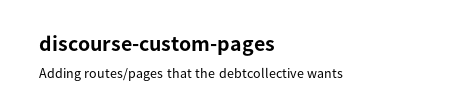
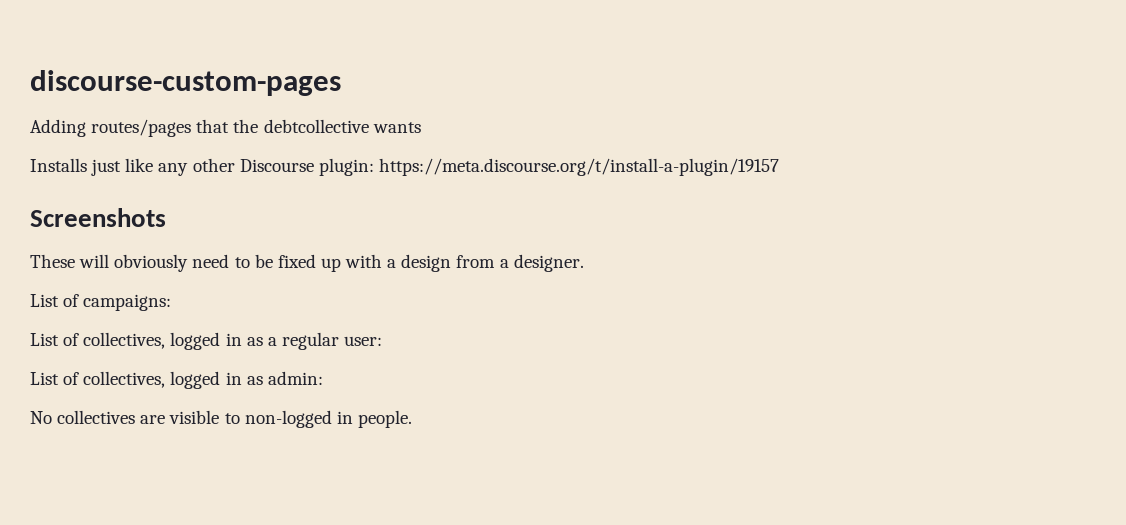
(343, 73) none -> [30,158,779,176] [30,208,166,227] [30,254,584,272] [30,294,172,311] [30,332,383,350] [30,371,323,389] [30,410,412,428] // Installs just like any other Discourse plugin: https://meta.discourse.org/t/install-a-plugin/19157 // Screenshots // These will obviously need to be fixed up with a design from a designer. // List of campaigns: // List of collectives, logged in as a regular user: // List of collectives, logged in as admin: // No collectives are visible to non-logged in people.

